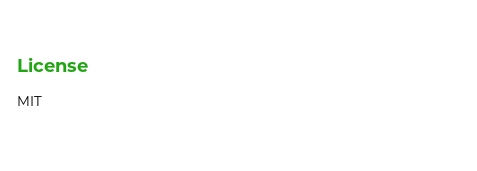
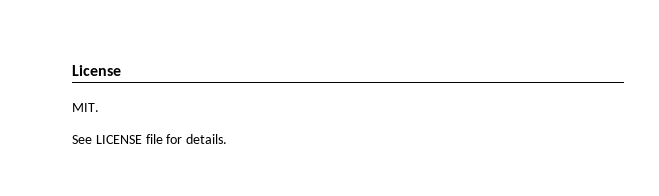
[17,96,42,106] MIT -> [72,103,99,112] [72,134,228,144] MIT. // See LICENSE file for details.

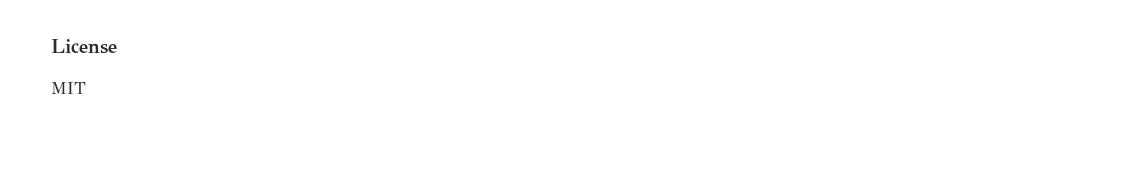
[72,103,99,112] [72,134,228,144] MIT. // See LICENSE file for details. -> [51,82,86,94] MIT

